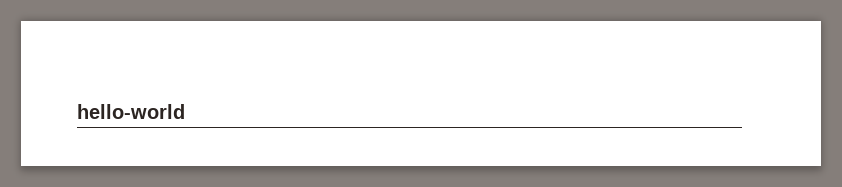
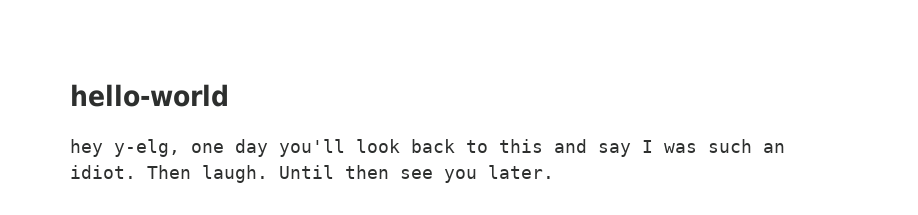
(185, 111) none -> [70,139,785,157] [70,165,554,183] // hey y-elg, one day you'll look back to this and say I was such an idiot. Then laugh. Until then see you later.

